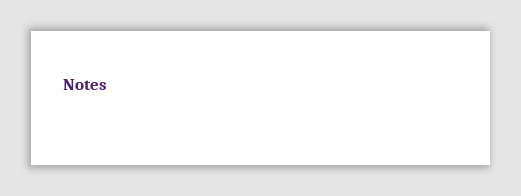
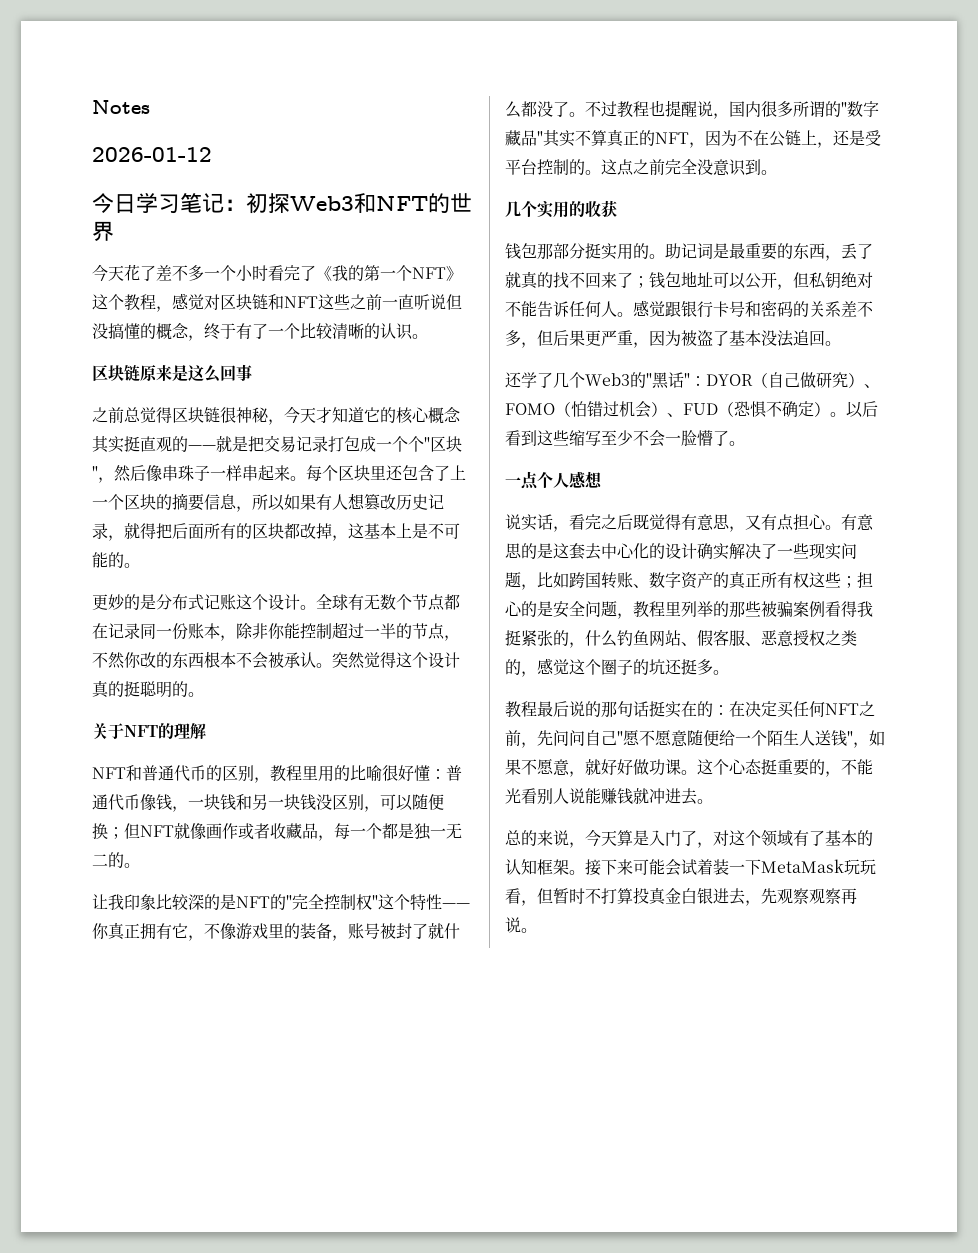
(107, 84) none -> [92,147,212,162] [92,193,472,214] [92,221,114,241] [92,264,462,282] [92,293,462,312] [92,323,428,341] [92,364,252,382] [92,406,461,425] [92,435,462,453] [92,465,466,483] [92,493,444,512] [92,523,460,541] [92,552,140,568] [92,594,460,611] [92,622,460,641] [92,651,460,669] [92,680,204,698] [92,723,206,740] [92,765,462,783] [92,794,444,812] [92,823,462,841] [92,852,140,868] [92,894,470,911] [92,922,460,941] [505,100,879,119] [505,129,881,148] [505,159,777,176] [505,200,617,218] [505,243,873,261] [505,271,873,290] [505,300,873,318] [505,330,841,348] [505,372,880,389] [505,401,878,418] [505,430,745,447] [505,471,602,489] [505,514,874,532] [505,543,857,560] [505,571,873,590] [505,601,873,619] [505,629,857,648] [505,658,729,677] [505,701,875,718] [505,730,885,748] [505,759,873,777] [505,788,713,805] [505,829,873,848] [505,859,876,876] [505,887,857,906] [505,917,537,933] // 2026-01-12 // 今日学习笔记：初探Web3和NFT的世界 // 今天花了差不多一个小时看完了《我的第一个NFT》这个教程，感觉对区块链和NFT这些之前一直听说但没搞懂的概念，终于有了一个比较清晰的认识。 // 区块链原来是这么回事 // 之前总觉得区块链很神秘，今天才知道它的核心概念其实挺直观的——就是把交易记录打包成一个个"区块"，然后像串珠子一样串起来。每个区块里还包含了上一个区块的摘要信息，所以如果有人想篡改历史记录，就得把后面所有的区块都改掉，这基本上是不可能的。 // 更妙的是分布式记账这个设计。全球有无数个节点都在记录同一份账本，除非你能控制超过一半的节点，不然你改的东西根本不会被承认。突然觉得这个设计真的挺聪明的。 // 关于NFT的理解 // NFT和普通代币的区别，教程里用的比喻很好懂：普通代币像钱，一块钱和另一块钱没区别，可以随便换；但NFT就像画作或者收藏品，每一个都是独一无二的。 // 让我印象比较深的是NFT的"完全控制权"这个特性——你真正拥有它，不像游戏里的装备，账号被封了就什么都没了。不过教程也提醒说，国内很多所谓的"数字藏品"其实不算真正的NFT，因为不在公链上，还是受平台控制的。这点之前完全没意识到。 // 几个实用的收获 // 钱包那部分挺实用的。助记词是最重要的东西，丢了就真的找不回来了；钱包地址可以公开，但私钥绝对不能告诉任何人。感觉跟银行卡号和密码的关系差不多，但后果更严重，因为被盗了基本没法追回。 // 还学了几个Web3的"黑话"：DYOR（自己做研究）、FOMO（怕错过机会）、FUD（恐惧不确定）。以后看到这些缩写至少不会一脸懵了。 // 一点个人感想 // 说实话，看完之后既觉得有意思，又有点担心。有意思的是这套去中心化的设计确实解决了一些现实问题，比如跨国转账、数字资产的真正所有权这些；担心的是安全问题，教程里列举的那些被骗案例看得我挺紧张的，什么钓鱼网站、假客服、恶意授权之类的，感觉这个圈子的坑还挺多。 // 教程最后说的那句话挺实在的：在决定买任何NFT之前，先问问自己"愿不愿意随便给一个陌生人送钱"，如果不愿意，就好好做功课。这个心态挺重要的，不能光看别人说能赚钱就冲进去。 // 总的来说，今天算是入门了，对这个领域有了基本的认知框架。接下来可能会试着装一下MetaMask玩玩看，但暂时不打算投真金白银进去，先观察观察再说。

